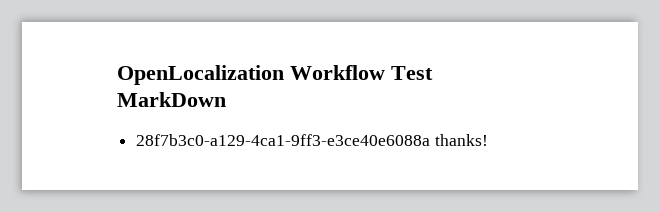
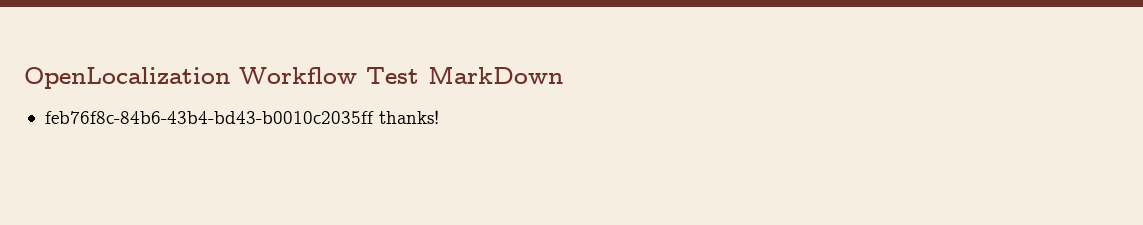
[136,134,431,146] 28f7b3c0-a129-4ca1-9ff3-e3ce40e6088a -> [44,111,374,124] feb76f8c-84b6-43b4-bd43-b0010c2035ff

